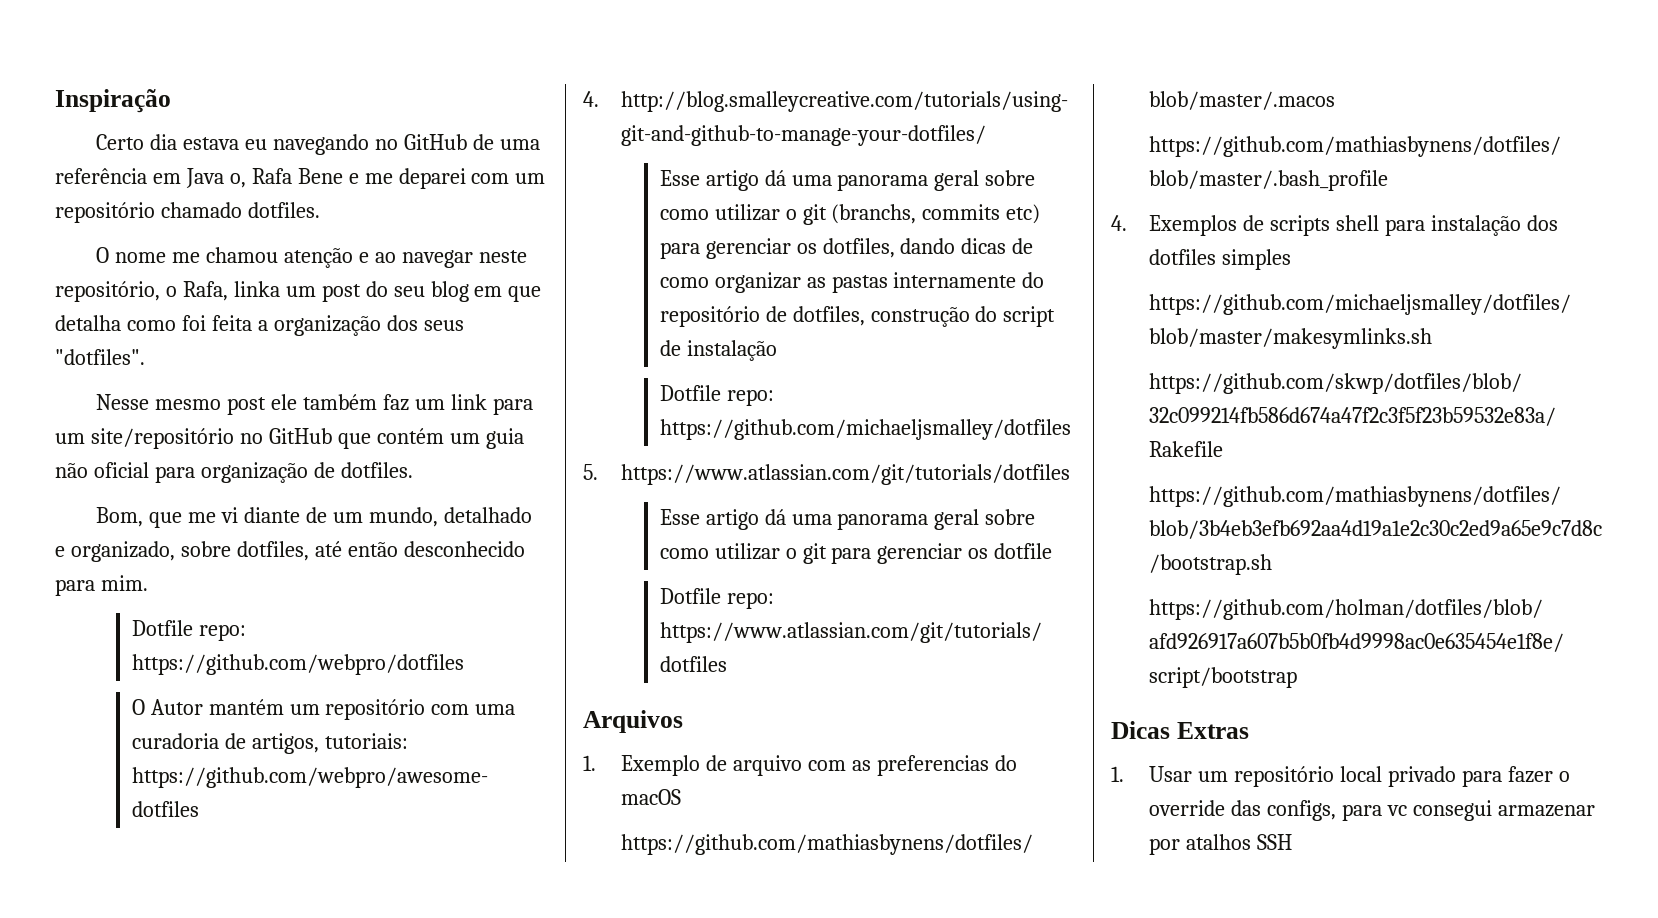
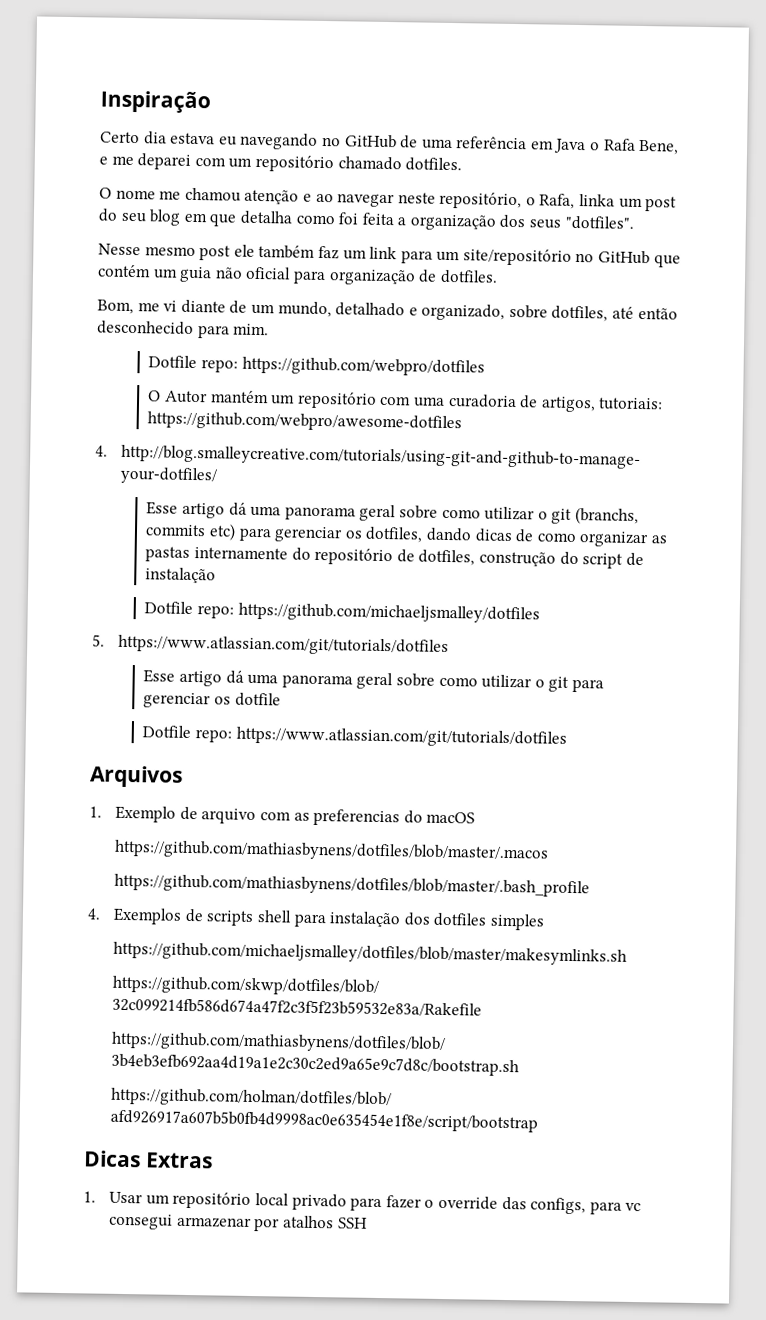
[229,168,343,188] o, Rafa Bene -> [590,138,680,155] o Rafa Bene,
[149,512,183,528] que -> (134, 307) none

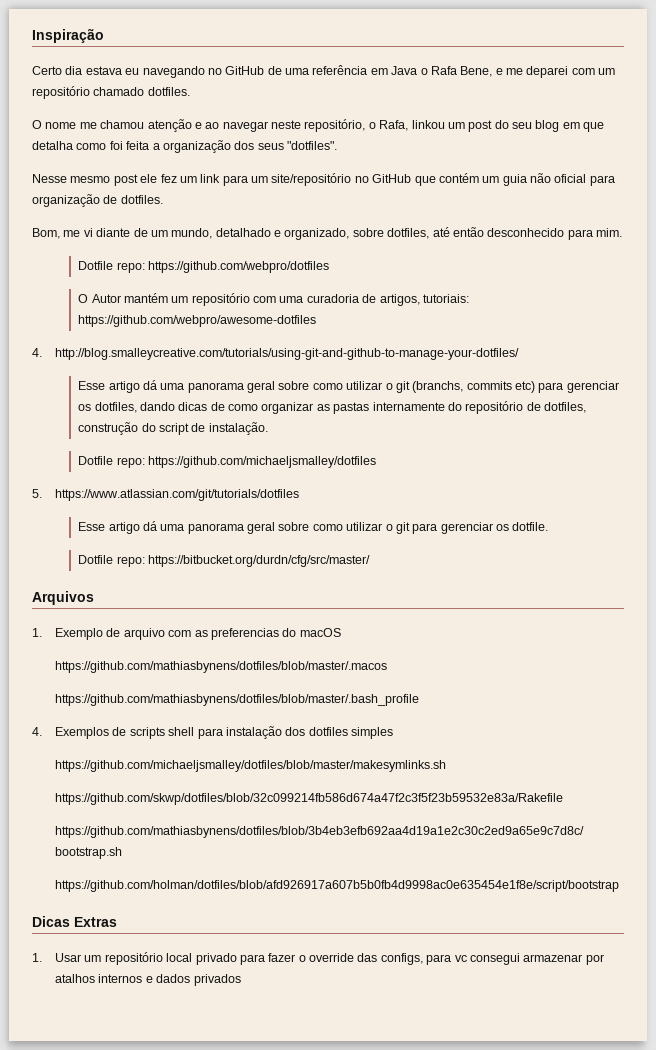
[579,194,616,207] linka -> [411,120,445,129] linkou
[258,244,339,260] também faz -> [160,174,177,183] fez
[145,567,217,584] instalação -> [208,422,268,435] instalação.
[234,692,281,707] [142,725,567,748] dotfile // Dotfile repo: https://www.atlassian.com/git/tutorials/dotfiles -> [512,522,549,531] [78,555,370,567] dotfile. // Dotfile repo: https://bitbucket.org/durdn/cfg/src/master/
[337,1217,368,1229] SSH -> [98,974,241,986] internos e dados privados

